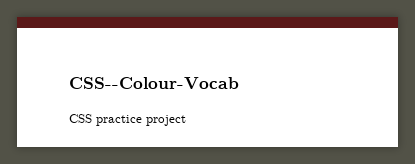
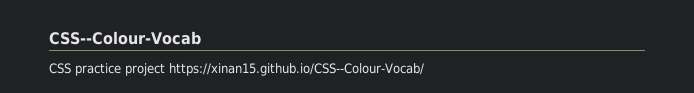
(186, 120) none -> [169,63,424,76] https://xinan15.github.io/CSS--Colour-Vocab/

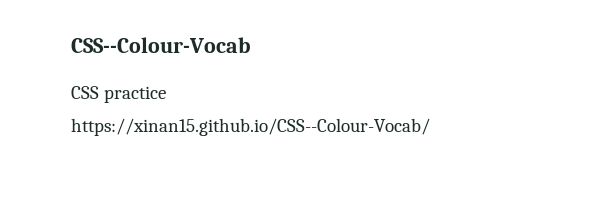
[125,63,165,76] project -> (167, 94) //

